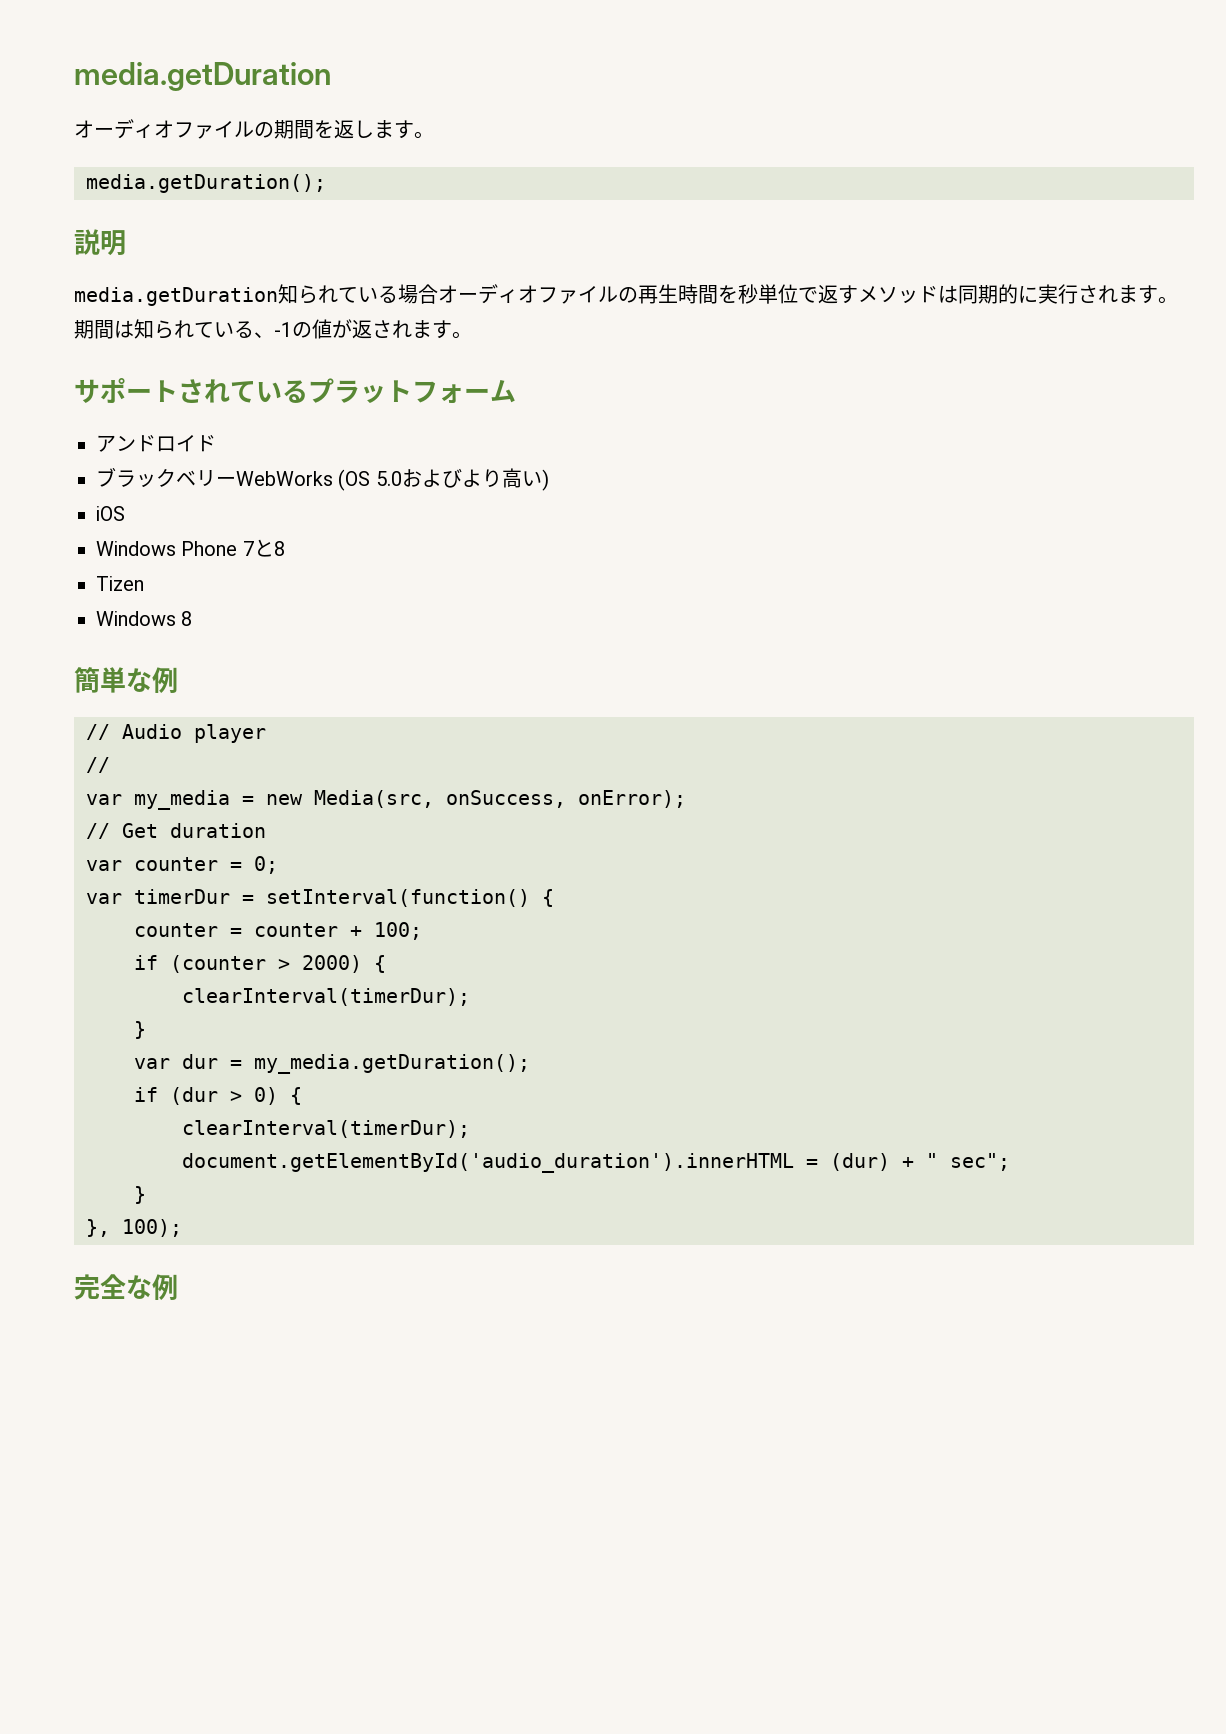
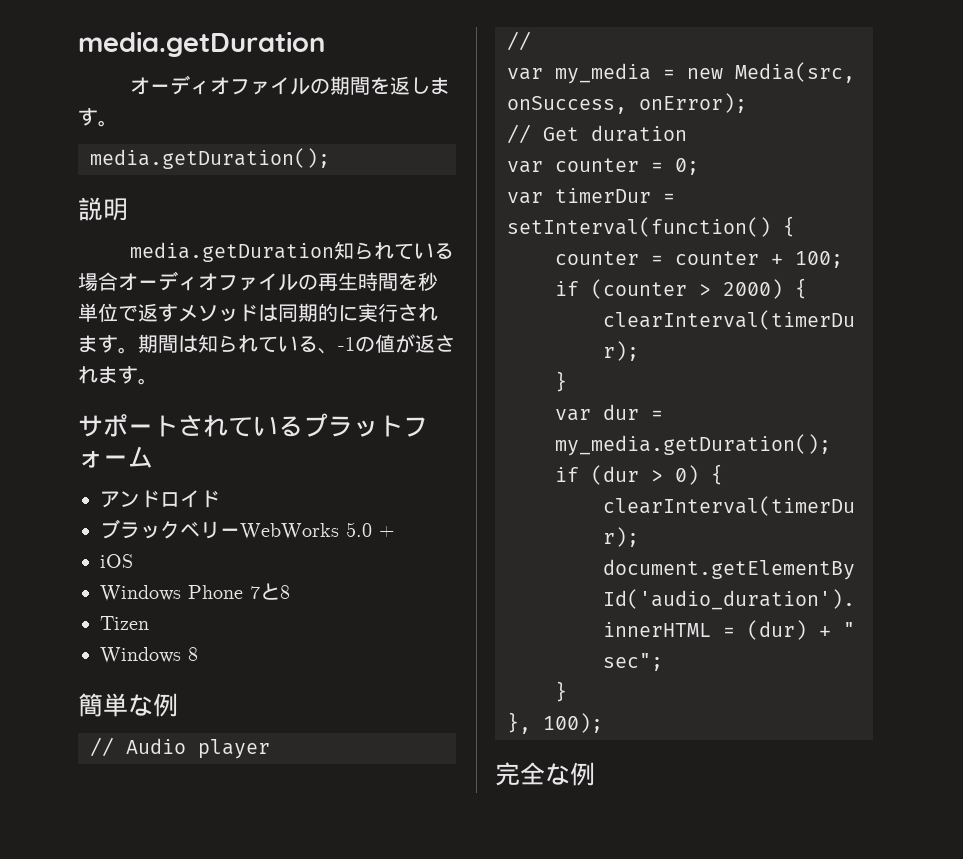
[338,468,549,491] (OS 5.0およびより高い) -> [346,522,395,537] 5.0 +

